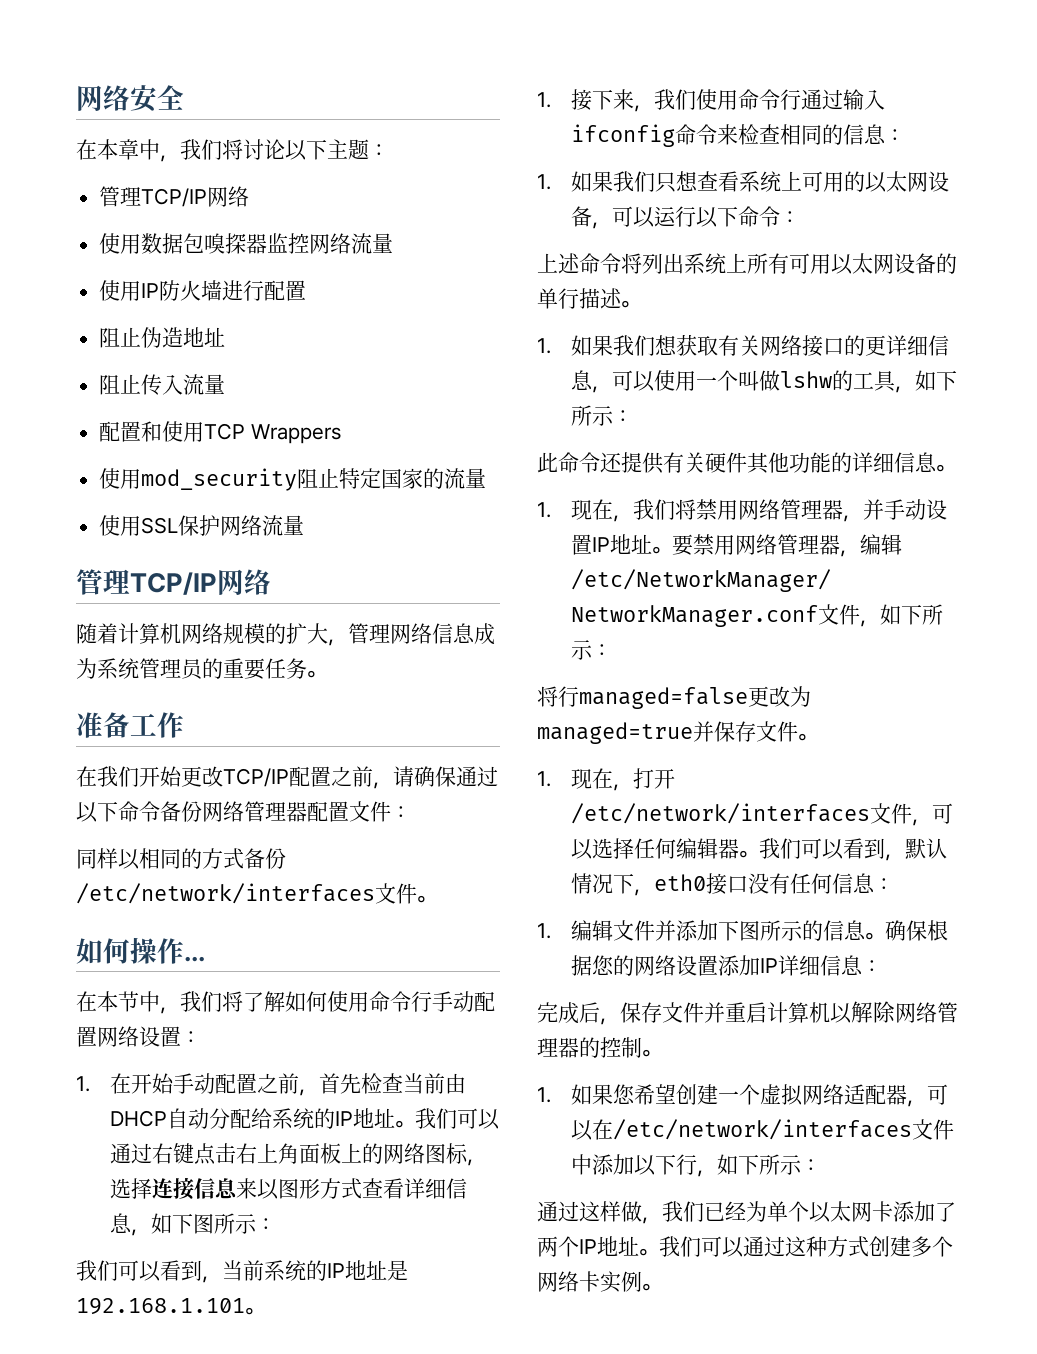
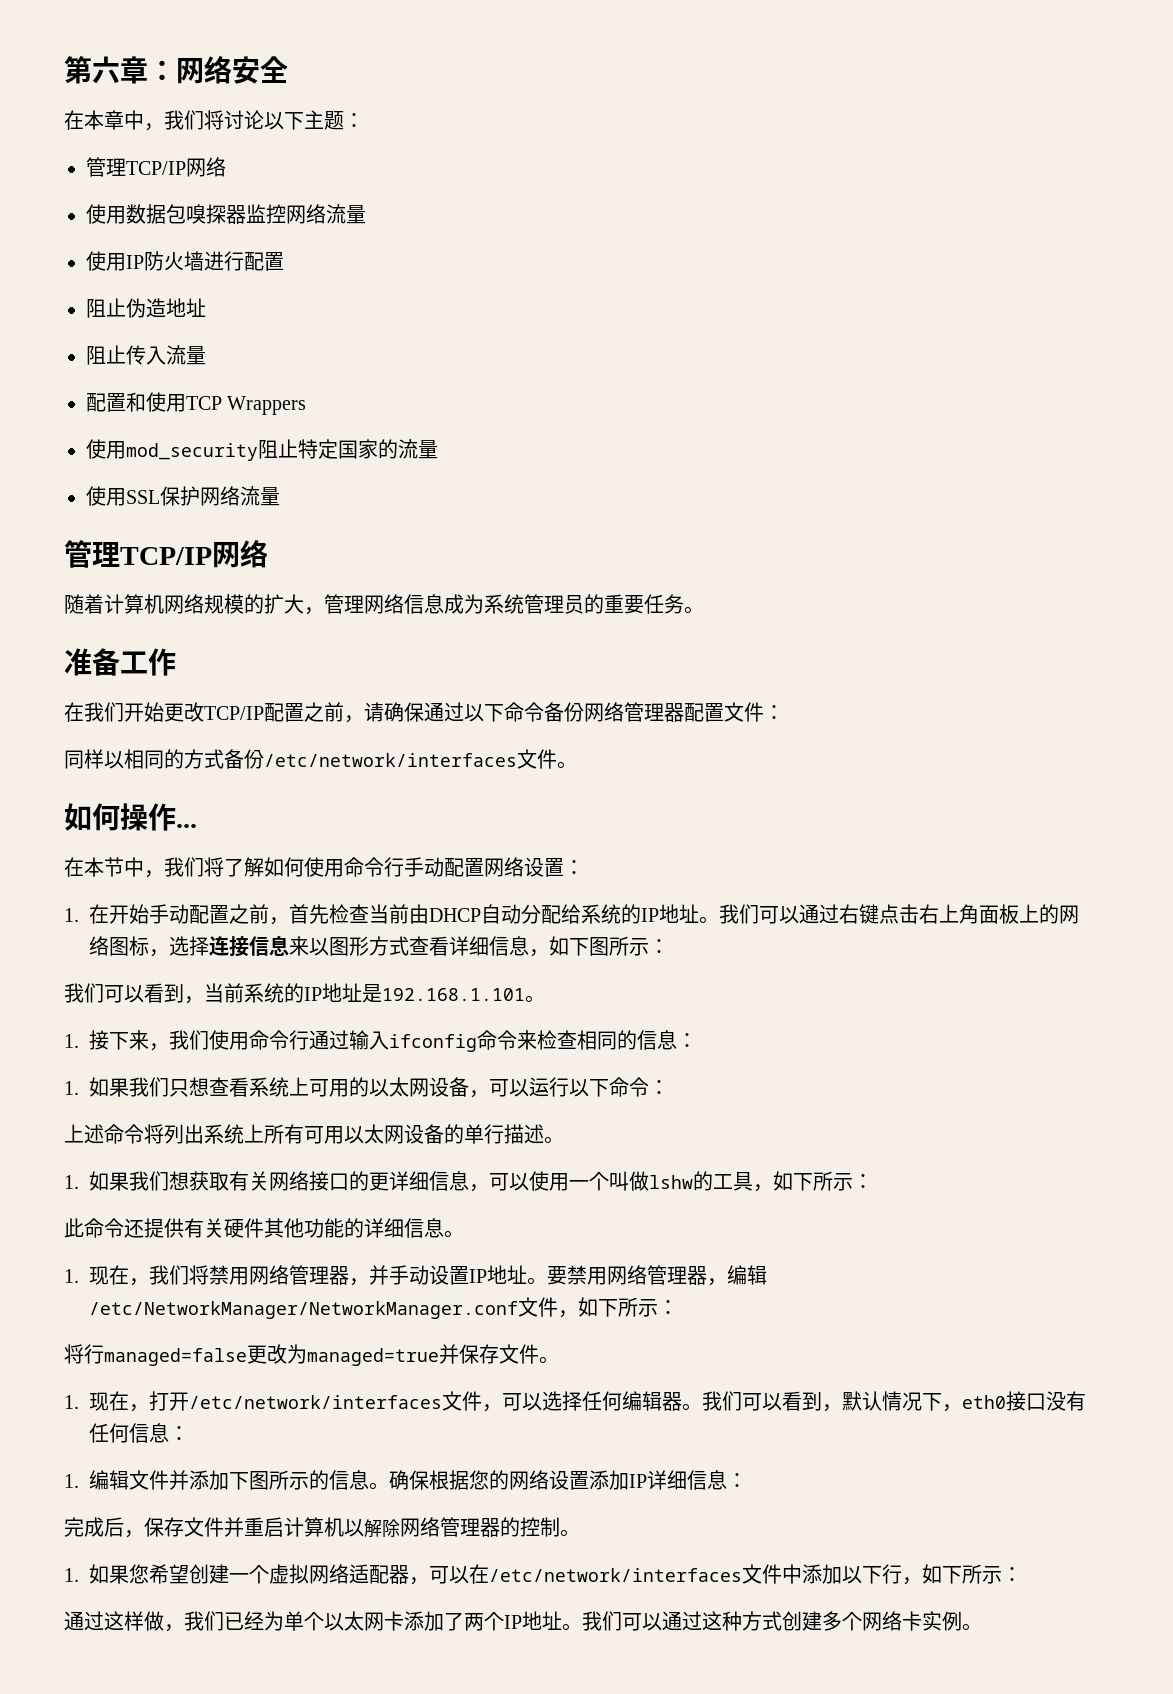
(76, 98) none -> [64,56,176,84] 第六章：

